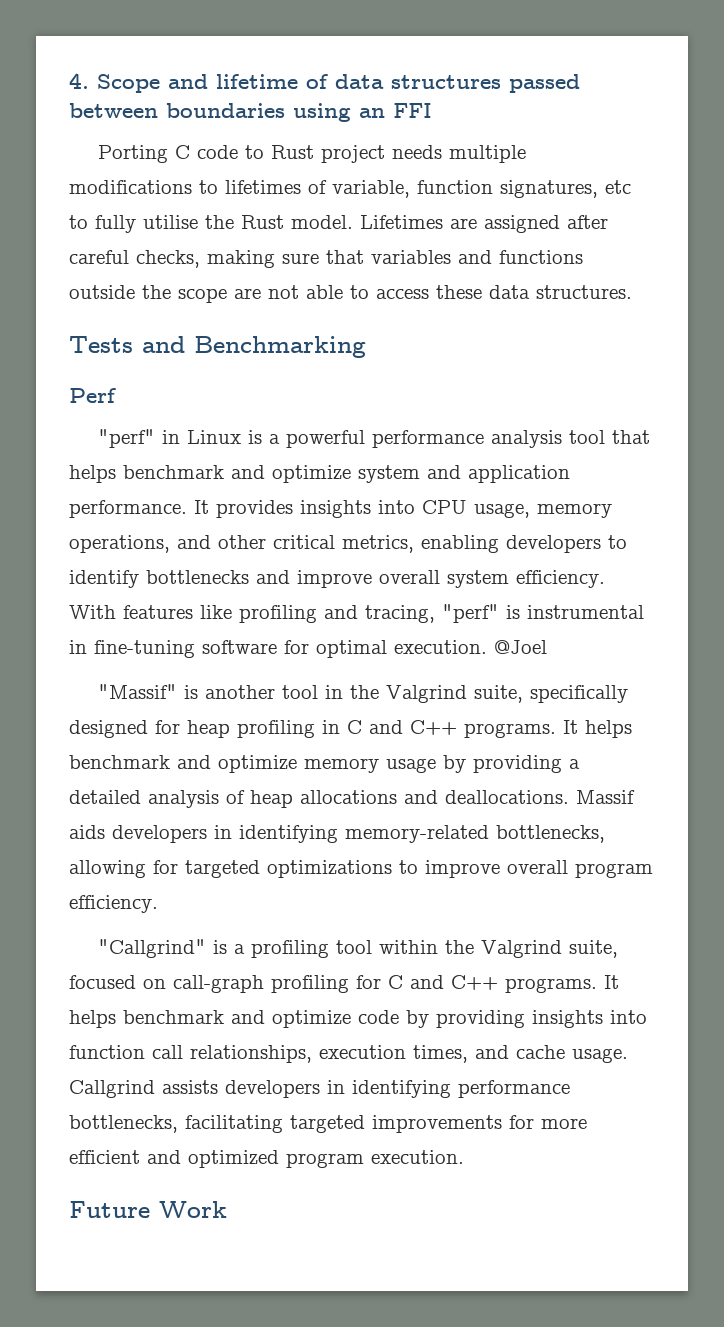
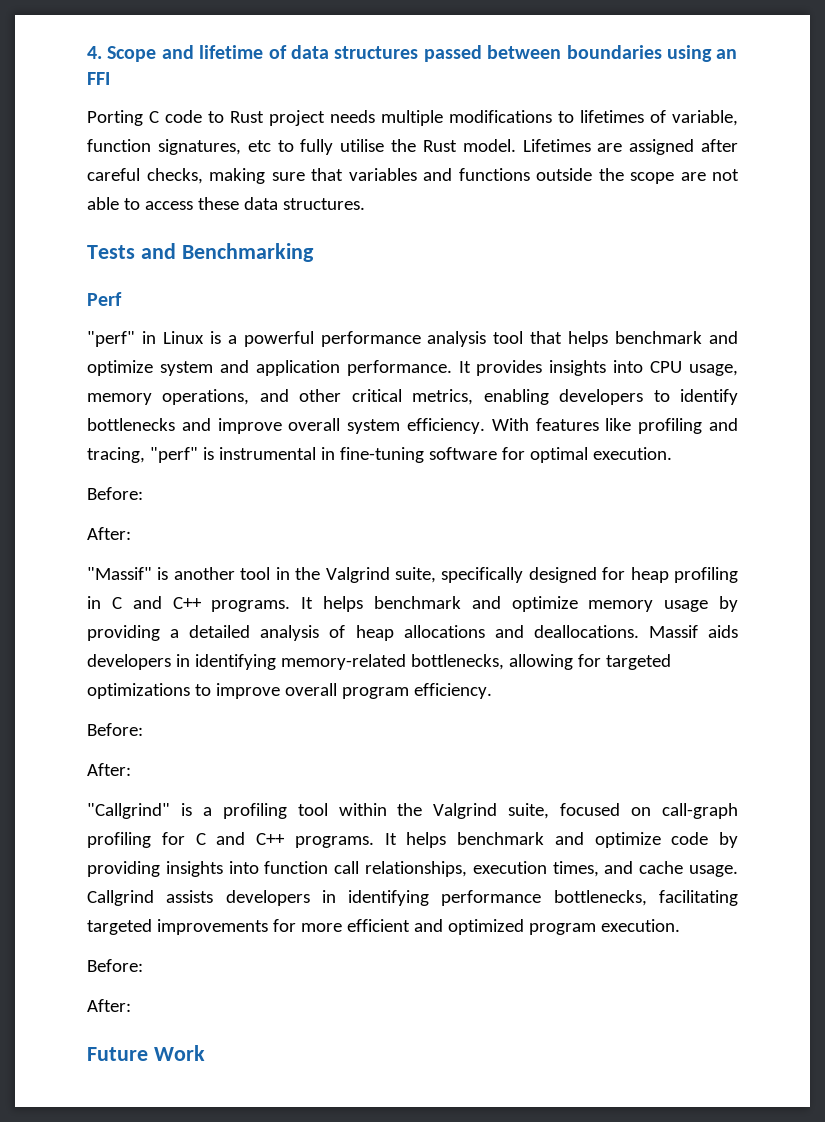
[494,640,547,654] @Joel -> [87,487,143,500] [87,527,131,540] // Before: // After:
(158, 904) none -> [87,723,143,736] [87,763,131,776] // Before: // After:
(464, 1157) none -> [87,959,143,972] [87,999,131,1012] // Before: // After:

